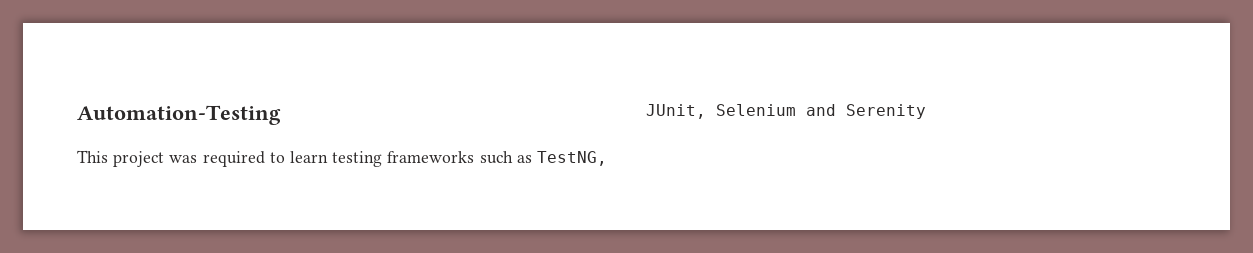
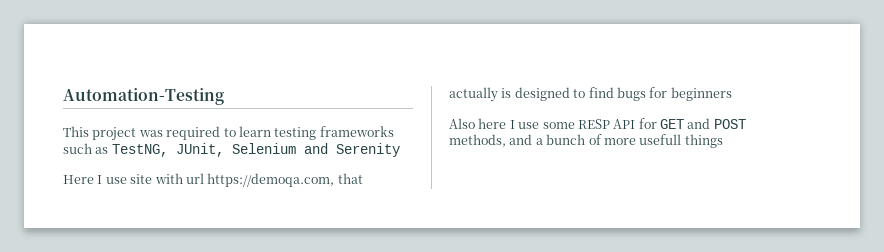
(926, 111) none -> [63,173,363,187] [449,87,732,102] [449,118,746,129] [449,134,723,148] // Here I use site with url https://demoqa.com, that actually is designed to find bugs for beginners // Also here I use some RESP API for GET and POST methods, and a bunch of more usefull things

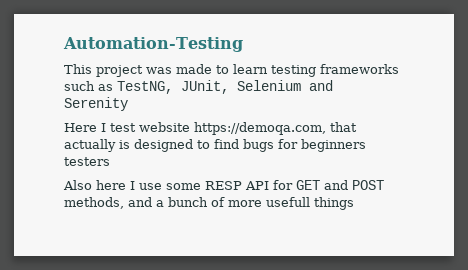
[166,126,221,140] required -> [176,64,212,74] made
[105,173,204,184] use site with url -> [110,122,190,132] test website
(732, 94) none -> [64,157,110,166] testers

